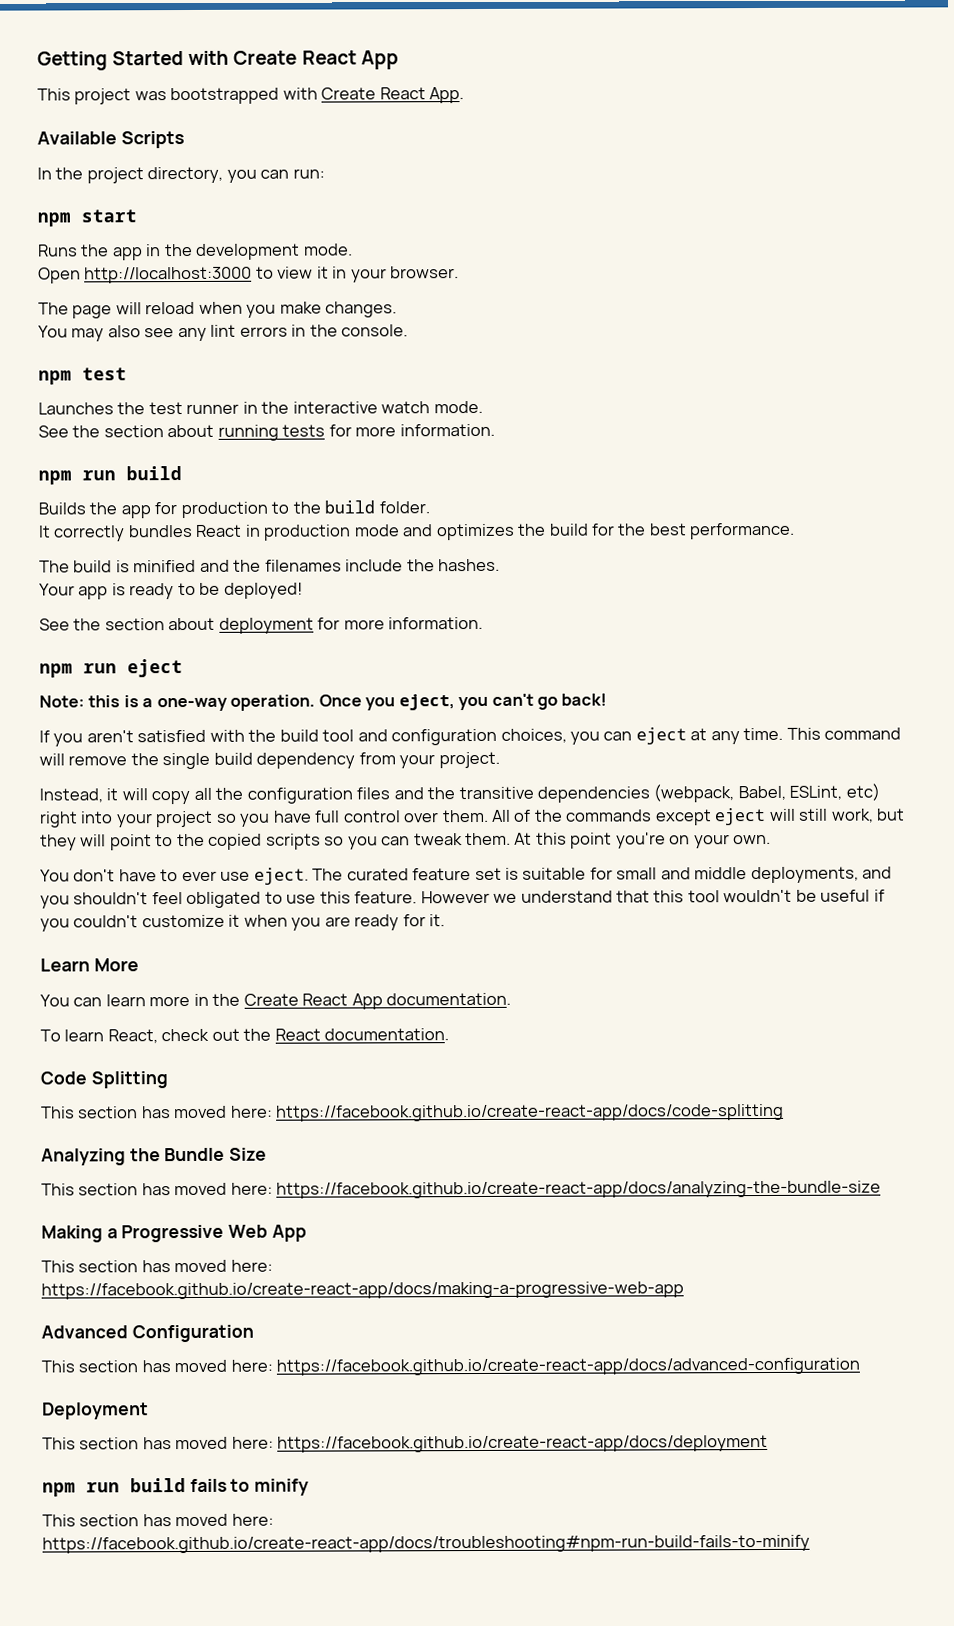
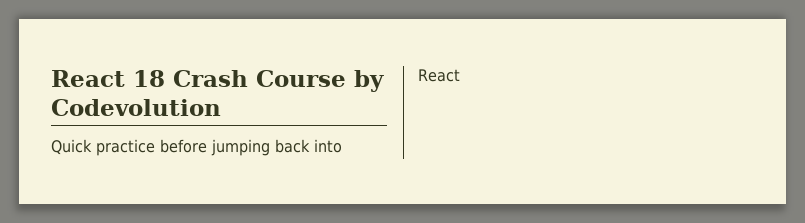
[37,50,399,71] [37,87,465,105] [37,131,185,149] [37,166,325,184] [37,209,137,227] [38,243,353,261] [38,266,460,284] [38,301,398,319] [38,324,409,342] [38,367,127,385] [38,400,483,415] [38,423,495,441] [38,466,182,485] [38,500,430,519] [38,522,796,542] [39,558,501,573] [39,582,303,600] [39,616,484,634] [39,659,183,678] [39,693,608,712] [39,727,902,747] [39,751,500,770] [39,783,880,805] [39,807,906,828] [40,832,772,851] [40,866,893,885] [40,889,885,909] [40,914,446,932] [40,958,139,972] [40,992,512,1010] [40,1028,450,1044] [40,1071,168,1089] [41,1103,785,1122] [41,1147,268,1166] [41,1180,882,1199] [41,1224,307,1243] [41,1259,273,1273] [41,1281,684,1300] [41,1324,254,1343] [41,1357,861,1376] [42,1402,149,1420] [42,1434,769,1453] [42,1478,310,1497] [42,1513,274,1527] [42,1534,810,1554] Getting Started with Create React App // This project was bootstrapped with Create React App. // Available Scripts // In the project directory, you can run: // npm start // Runs the app in the development mode. // Open http://localhost:3000 to view it in your browser. // The page will reload when you make changes. // You may also see any lint errors in the console. // npm test // Launches the test runner in the interactive watch mode. // See the section about running tests for more information. // npm run build // Builds the app for production to the build folder. // It correctly bundles React in production mode and optimizes the build for the best performance. // The build is minified and the filenames include the hashes. // Your app is ready to be deployed! // See the section about deployment for more information. // npm run eject // Note: this is a one-way operation. Once you eject, you can't go back! // If you aren't satisfied with the build tool and configuration choices, you can eject at any time. This command will remove the single build dependency from your project. // Instead, it will copy all the configuration files and the transitive dependencies (webpack, Babel, ESLint, etc) right into your project so you have full control over them. All of the commands except eject will still work, but they will point to the copied scripts so you can tweak them. At this point you're on your own. // You don't have to ever use eject. The curated feature set is suitable for small and middle deployments, and you shouldn't feel obligated to use this feature. However we understand that this tool wouldn't be useful if you couldn't customize it when you are ready for it. // Learn More // You can learn more in the Create React App documentation. // To learn React, check out the React documentation. // Code Splitting // This section has moved here: https://facebook.github.io/create-react-app/docs/code-splitting // Analyzing the Bundle Size // This section has moved here: https://facebook.github.io/create-react-app/docs/analyzing-the-bundle-size // Making a Progressive Web App // This section has moved here: https://facebook.github.io/create-react-app/docs/making-a-progressive-web-app // Advanced Configuration // This section has moved here: https://facebook.github.io/create-react-app/docs/advanced-configuration // Deployment // This section has moved here: https://facebook.github.io/create-react-app/docs/deployment // npm run build fails to minify // This section has moved here: https://facebook.github.io/create-react-app/docs/troubleshooting#npm-run-build-fails-to-minify -> [51,70,384,92] [51,99,221,116] [51,139,342,156] [418,69,460,82] React 18 Crash Course by Codevolution // Quick practice before jumping back into React

